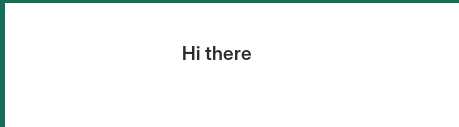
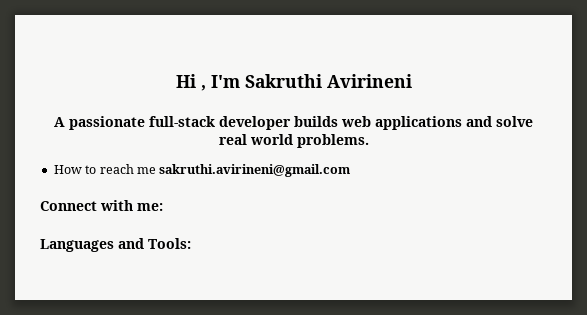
[205,46,253,60] there -> [200,74,412,91] [54,116,533,130] [218,134,369,148] [53,164,351,177] [40,200,163,211] [40,238,191,252] , I'm Sakruthi Avirineni // A passionate full-stack developer builds web applications and solve real world problems. // How to reach me sakruthi.avirineni@gmail.com // Connect with me: // Languages and Tools:

